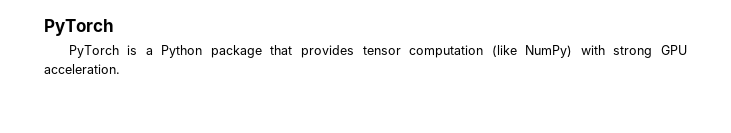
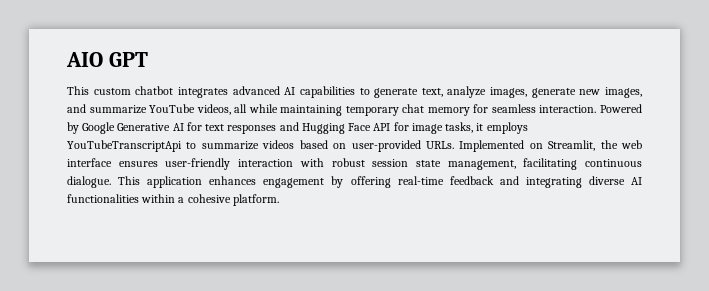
[44,19,114,36] [68,45,687,58] [44,64,120,74] PyTorch // PyTorch is a Python package that provides tensor computation (like NumPy) with strong GPU acceleration. -> [66,52,148,67] [67,86,643,98] [67,104,643,116] [67,122,528,134] [67,140,642,152] [67,158,642,170] [67,176,642,188] [67,194,279,206] AIO GPT // This custom chatbot integrates advanced AI capabilities to generate text, analyze images, generate new images, and summarize YouTube videos, all while maintaining temporary chat memory for seamless interaction. Powered by Google Generative AI for text responses and Hugging Face API for image tasks, it employs YouTubeTranscriptApi to summarize videos based on user-provided URLs. Implemented on Streamlit, the web interface ensures user-friendly interaction with robust session state management, facilitating continuous dialogue. This application enhances engagement by offering real-time feedback and integrating diverse AI functionalities within a cohesive platform.

